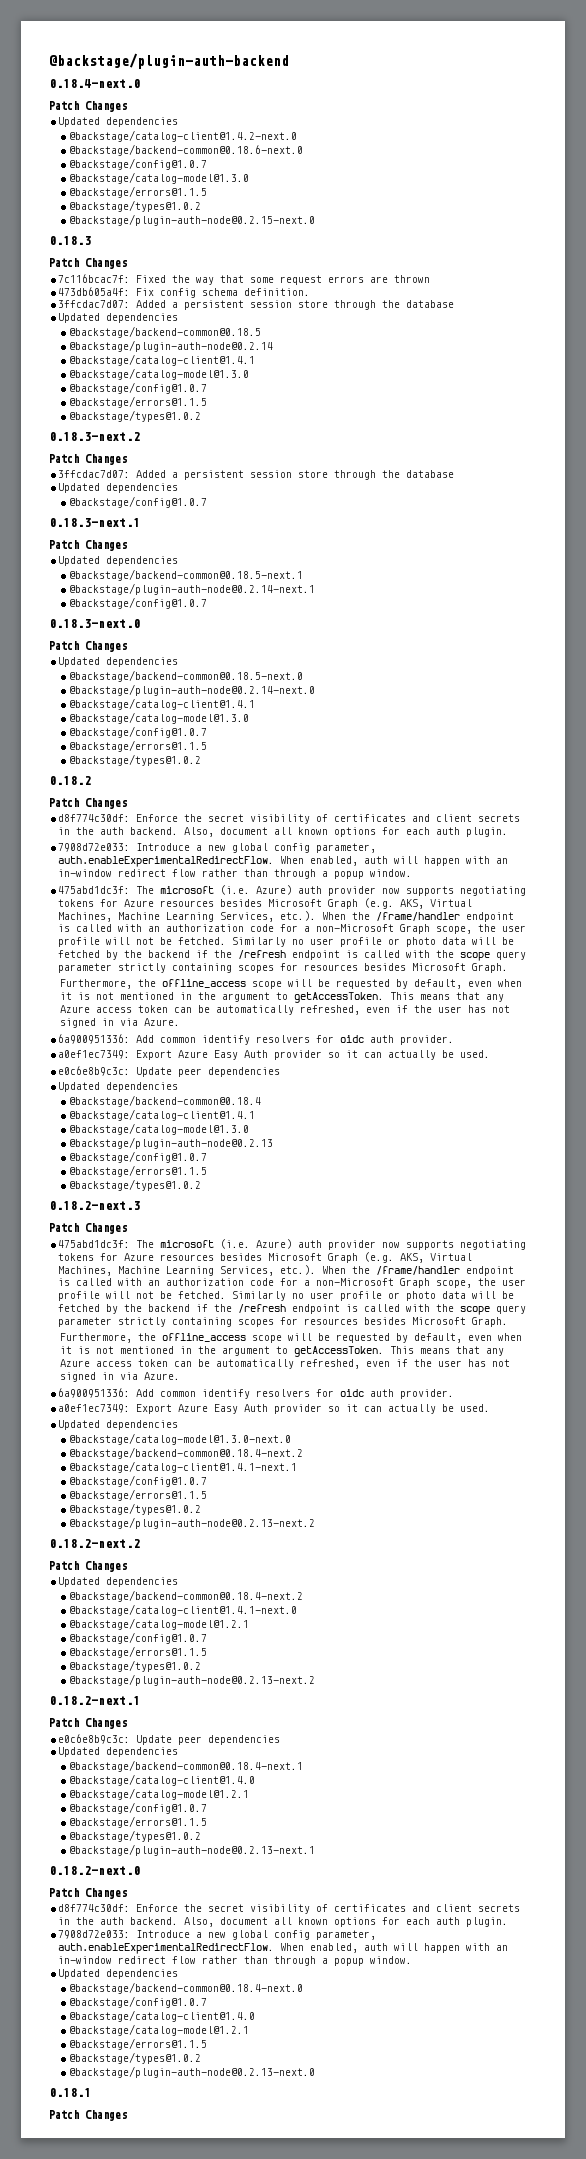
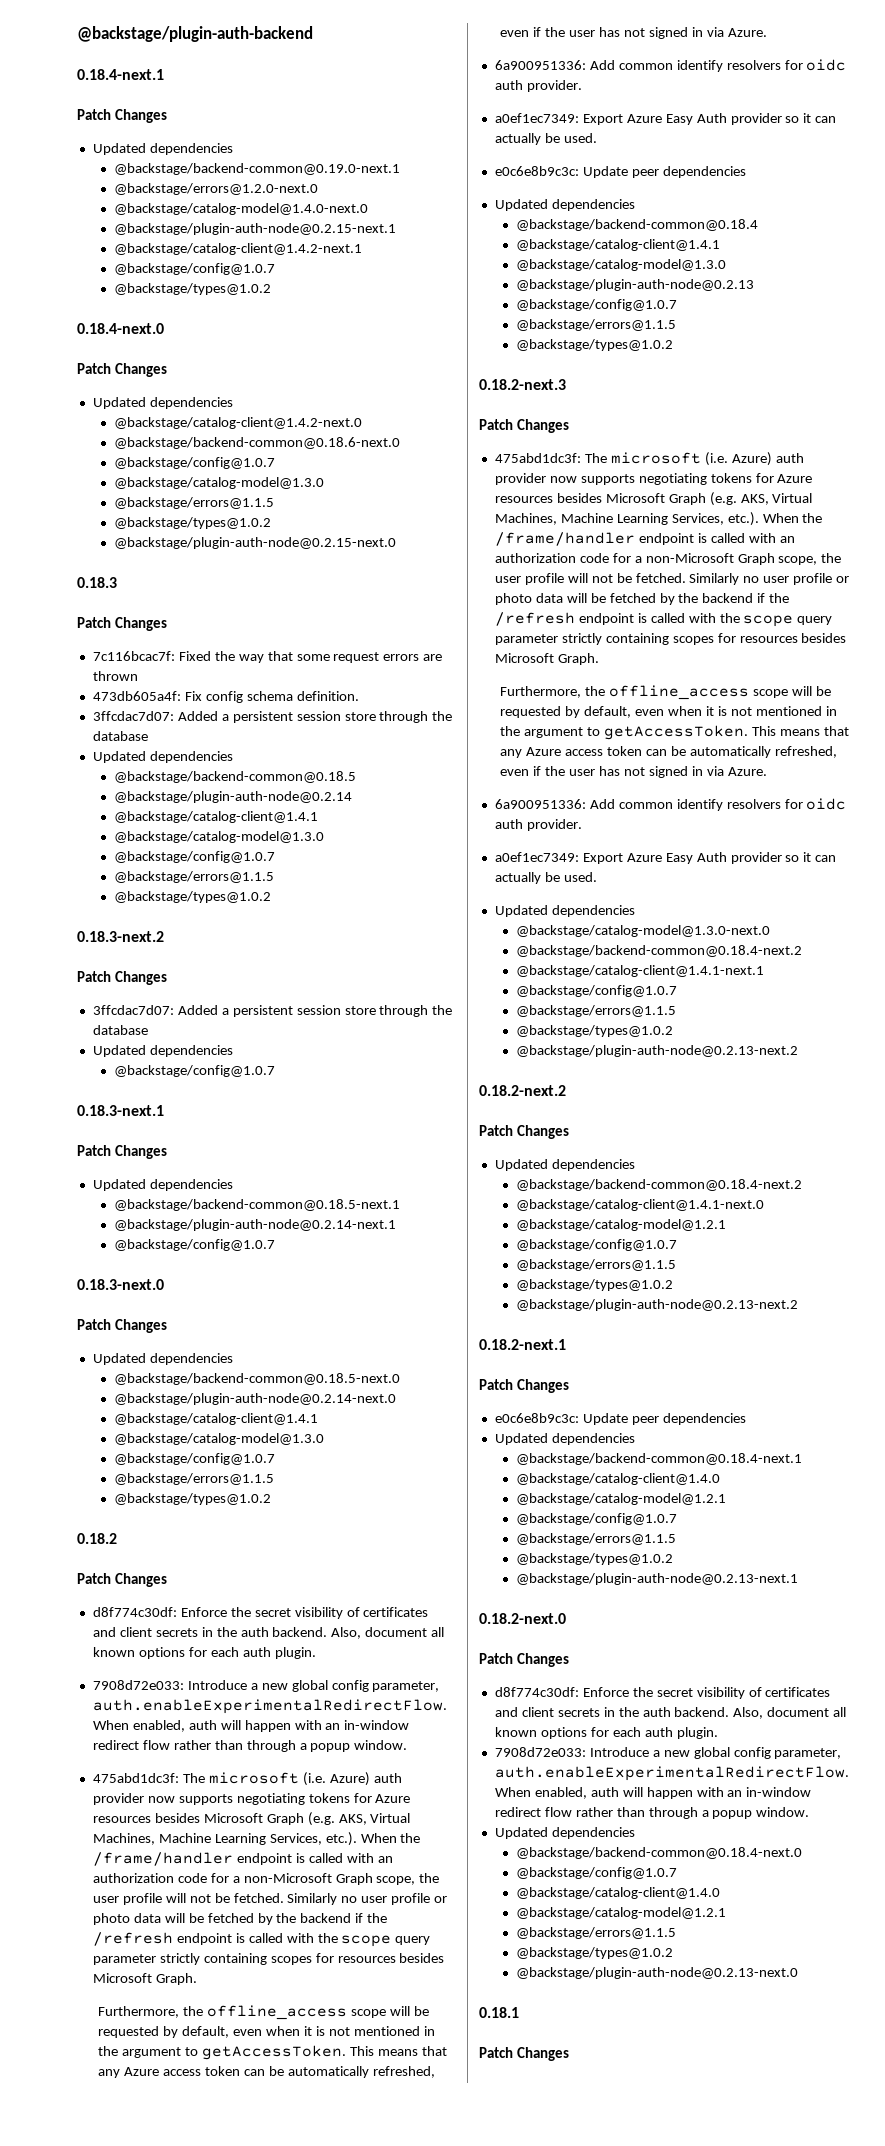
(289, 61) none -> [77,69,164,80] [77,109,168,123] [92,143,233,155] [114,163,401,175] [114,183,319,195] [114,203,369,215] [114,223,397,235] [114,243,363,255] [114,263,276,275] [114,283,272,295] // 0.18.4-next.1 // Patch Changes // Updated dependencies // @backstage/backend-common@0.19.0-next.1 // @backstage/errors@1.2.0-next.0 // @backstage/catalog-model@1.4.0-next.0 // @backstage/plugin-auth-node@0.2.15-next.1 // @backstage/catalog-client@1.4.2-next.1 // @backstage/config@1.0.7 // @backstage/types@1.0.2

